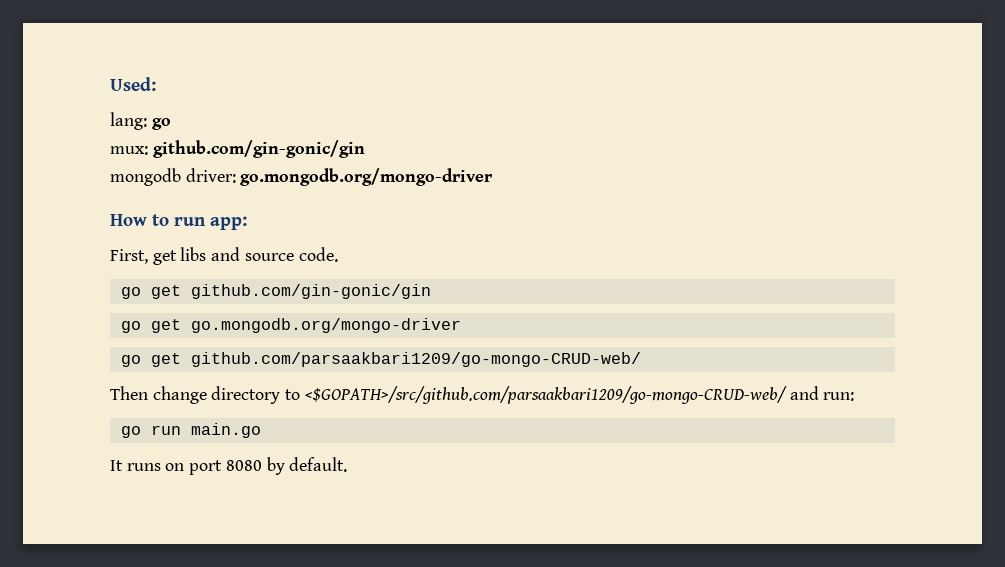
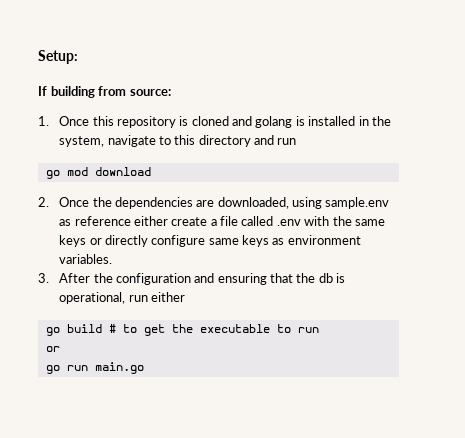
[110,77,156,91] [110,112,171,130] [110,140,365,158] [110,168,494,186] [110,214,247,230] [110,247,338,265] [120,284,431,299] [120,318,461,333] [120,352,641,367] [110,386,855,404] [120,423,261,438] [110,457,348,475] Used: // lang: go // mux: github.com/gin-gonic/gin // mongodb driver: go.mongodb.org/mongo-driver // How to run app: // First, get libs and source code. // go get github.com/gin-gonic/gin // go get go.mongodb.org/mongo-driver // go get github.com/parsaakbari1209/go-mongo-CRUD-web/ // Then change directory to <$GOPATH>/src/github.com/parsaakbari1209/go-mongo-CRUD-web/ and run: // go run main.go // It runs on port 8080 by default. -> [38,50,78,64] [38,86,171,98] [38,116,391,128] [59,135,297,147] [45,167,151,179] [38,197,390,209] [59,216,385,226] [59,235,361,247] [59,254,113,264] [38,273,346,285] [59,292,185,304] [45,324,319,336] [45,346,60,352] [45,362,144,374] Setup: // If building from source: // 1. Once this repository is cloned and golang is installed in the system, navigate to this directory and run // go mod download // 2. Once the dependencies are downloaded, using sample.env as reference either create a file called .env with the same keys or directly configure same keys as environment variables. // 3. After the configuration and ensuring that the db is operational, run either // go build # to get the executable to run // or // go run main.go

